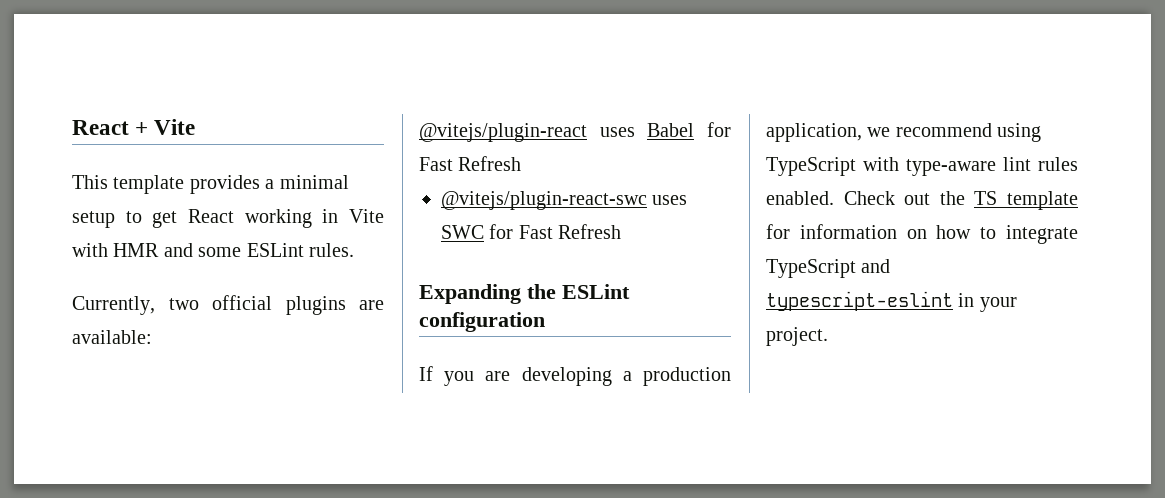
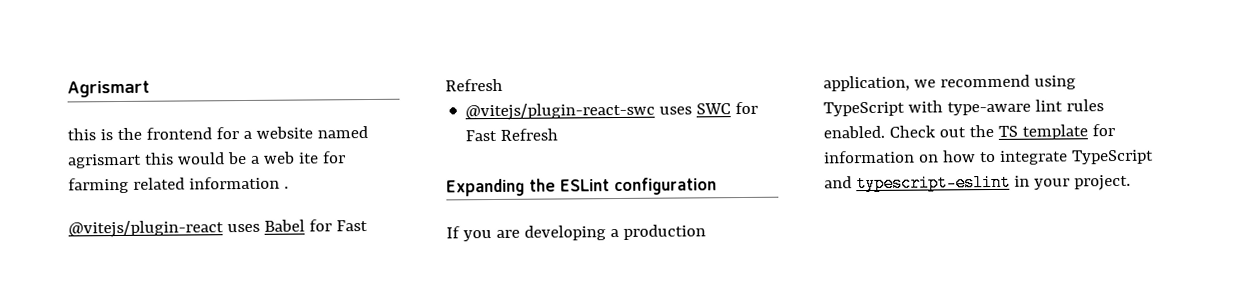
[72,119,196,135] [72,175,349,194] [72,209,385,228] [72,243,354,257] [72,295,384,315] [72,330,152,344] React + Vite // This template provides a minimal setup to get React working in Vite with HMR and some ESLint rules. // Currently, two official plugins are available: -> [67,80,150,98] [67,126,368,141] [67,151,346,169] [68,176,289,194] Agrismart // this is the frontend for a website named agrismart this would be a web ite for farming related information .

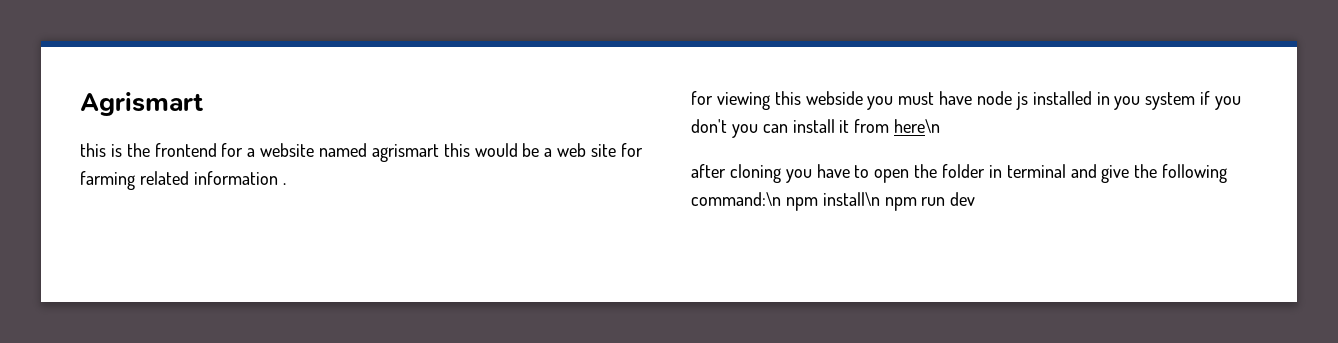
[297,152,319,164] ite -> [591,144,617,157] site
[68,219,368,238] [445,78,503,92] [465,101,759,121] [465,128,559,142] [446,177,717,197] [446,224,706,242] [823,74,1076,92] [823,99,1104,117] [823,124,1115,140] [823,149,1154,165] [824,173,1131,193] @vitejs/plugin-react uses Babel for Fast Refresh // @vitejs/plugin-react-swc uses SWC for Fast Refresh // Expanding the ESLint configuration // If you are developing a production application, we recommend using TypeScript with type-aware lint rules enabled. Check out the TS template for information on how to integrate TypeScript and typescript-eslint in your project. -> [691,91,1242,110] [691,119,941,138] [691,164,1228,183] [691,192,976,211] for viewing this webside you must have node js installed in you system if you don't you can install it from here\n // after cloning you have to open the folder in terminal and give the following command:\n npm install\n npm run dev

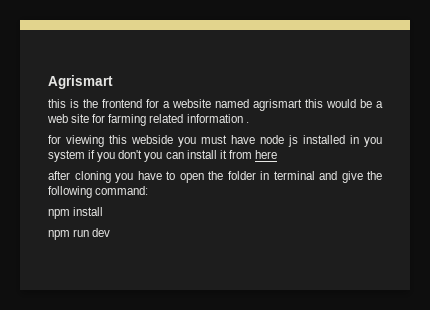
[894,119,941,133] here\n -> [254,150,277,159] here
[691,192,880,211] command:\n npm install\n -> [95,186,149,195] [48,207,104,219] command: // npm install //

